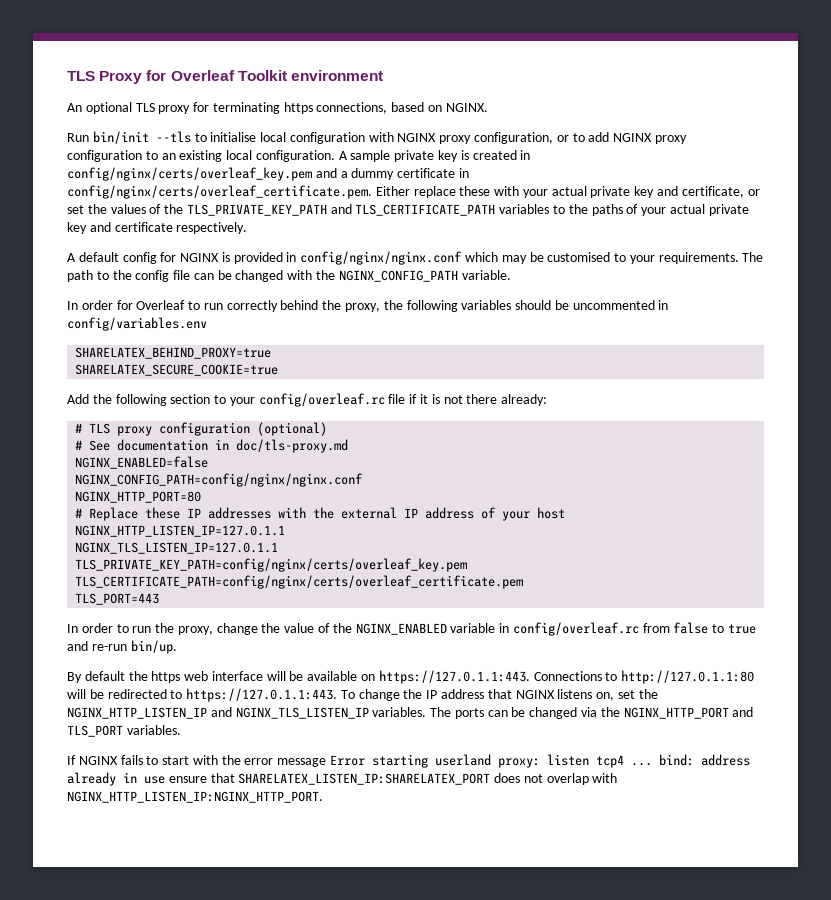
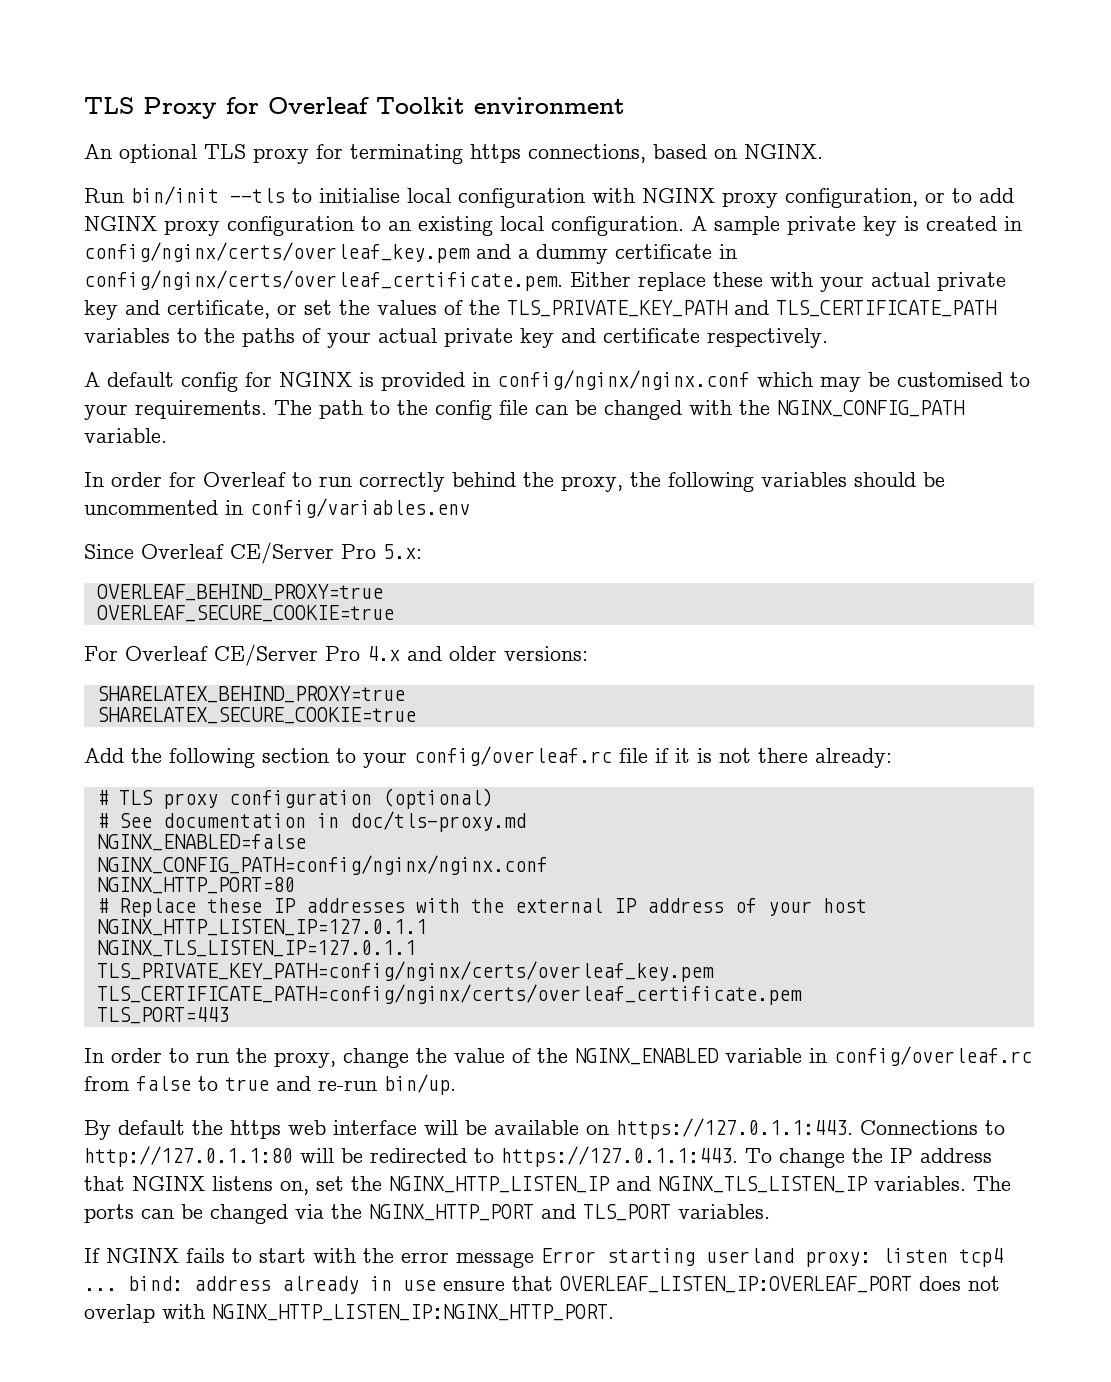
(207, 324) none -> [84,542,422,564] [96,584,383,601] [96,605,394,622] [84,644,588,666] // Since Overleaf CE/Server Pro 5.x: // OVERLEAF_BEHIND_PROXY=true // OVERLEAF_SECURE_COOKIE=true // For Overleaf CE/Server Pro 4.x and older versions:
[238,773,491,785] SHARELATEX_LISTEN_IP:SHARELATEX_PORT -> [560,1276,912,1293] OVERLEAF_LISTEN_IP:OVERLEAF_PORT

